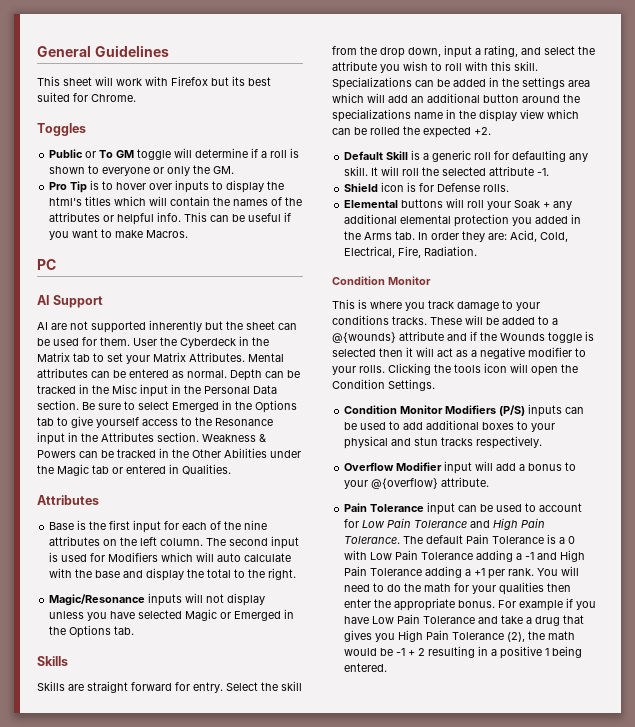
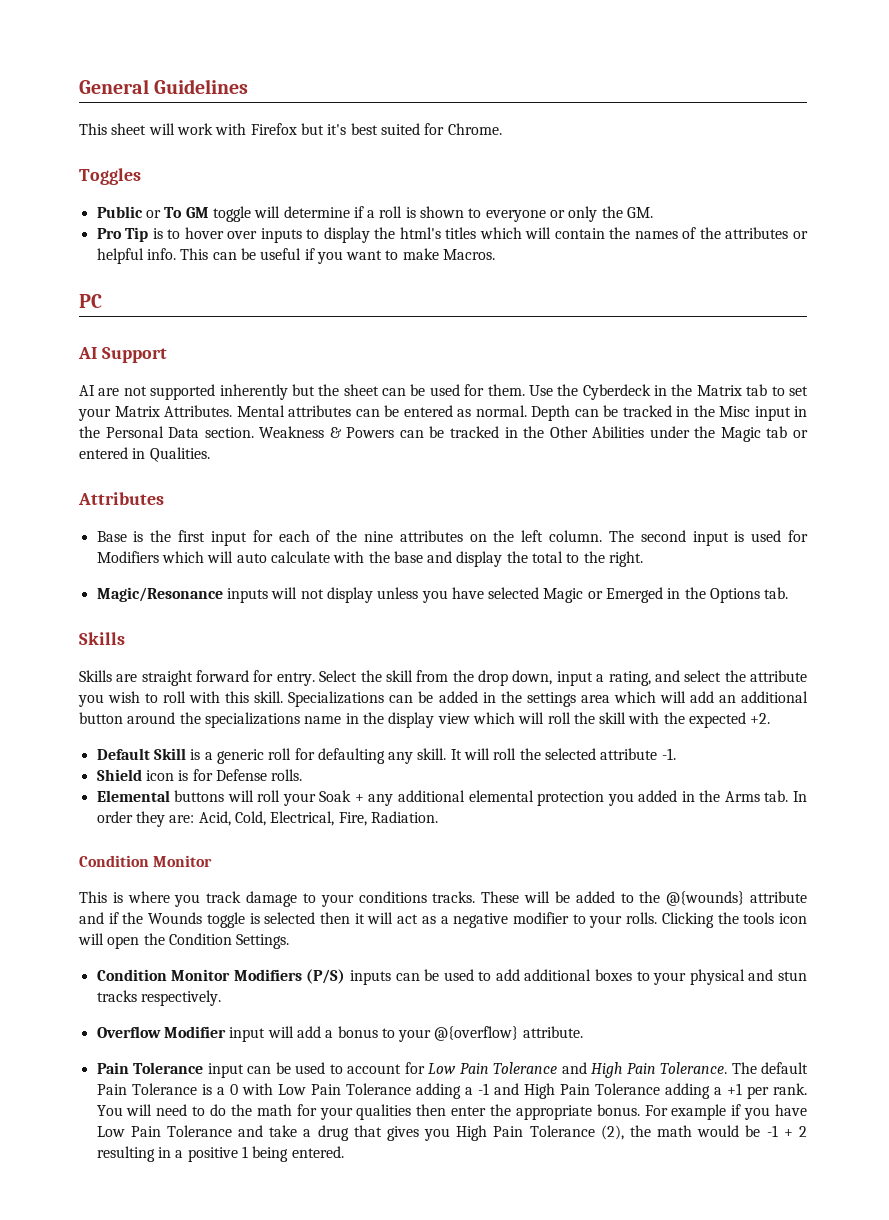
[232,76,245,86] its -> [327,124,347,135] it's
[133,338,157,346] User -> [528,385,553,396] Use
[82,400,297,413] [37,416,273,428] [37,432,199,445] Be sure to select Emerged in the Options tab to give yourself access to the Resonance input in the Attributes section. -> (254, 432) none
[332,127,400,135] can be rolled -> [518,712,660,724] will roll the skill with
[552,318,558,325] a -> [639,891,661,903] the

